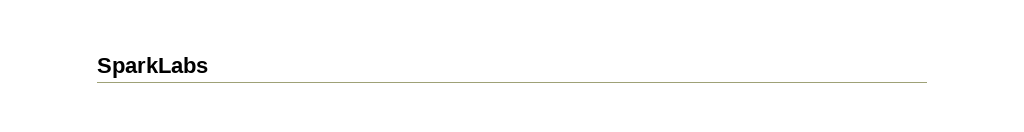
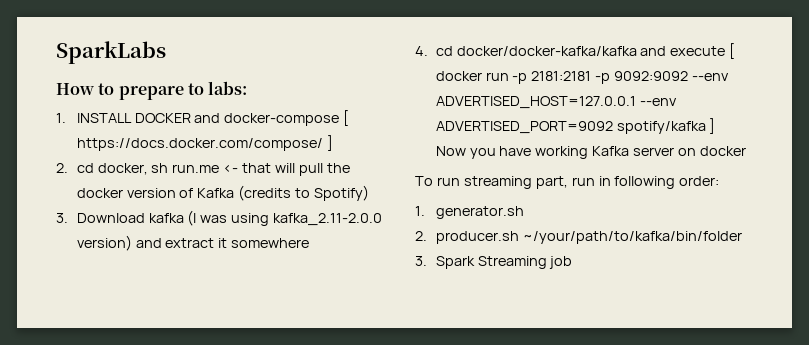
(208, 67) none -> [56,81,248,100] [56,110,350,126] [76,135,333,151] [56,163,350,176] [76,185,370,201] [56,210,383,226] [76,235,310,251] [415,43,736,59] [435,71,730,84] [435,96,677,109] [435,118,716,134] [435,146,747,159] [415,176,720,189] [415,206,524,219] [415,231,742,244] [415,256,573,269] // How to prepare to labs: // 1. INSTALL DOCKER and docker-compose [ https://docs.docker.com/compose/ ] // 2. cd docker, sh run.me <- that will pull the docker version of Kafka (credits to Spotify) // 3. Download kafka (I was using kafka_2.11-2.0.0 version) and extract it somewhere // 4. cd docker/docker-kafka/kafka and execute [ docker run -p 2181:2181 -p 9092:9092 --env ADVERTISED_HOST=127.0.0.1 --env ADVERTISED_PORT=9092 spotify/kafka ] Now you have working Kafka server on docker // To run streaming part, run in following order: // 1. generator.sh // 2. producer.sh ~/your/path/to/kafka/bin/folder // 3. Spark Streaming job

